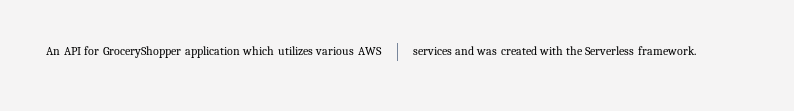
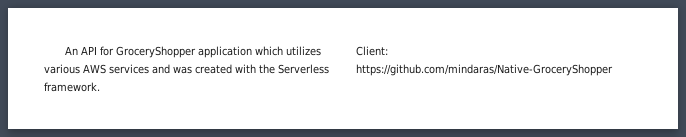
(696, 50) none -> [356,46,388,56] [356,64,613,76] // Client: https://github.com/mindaras/Native-GroceryShopper

